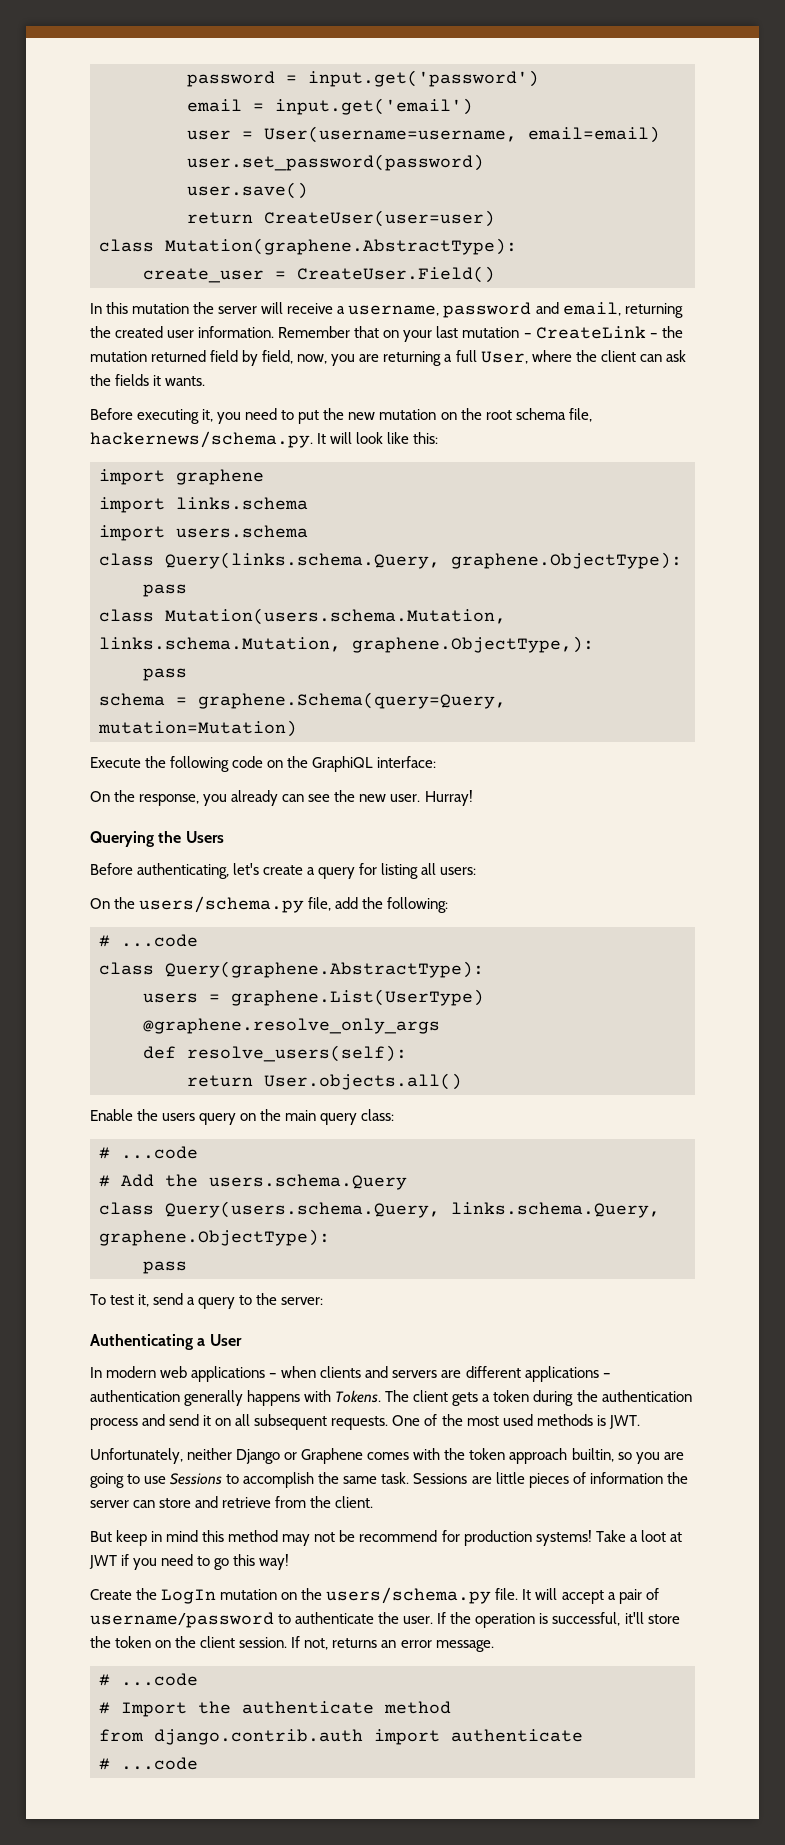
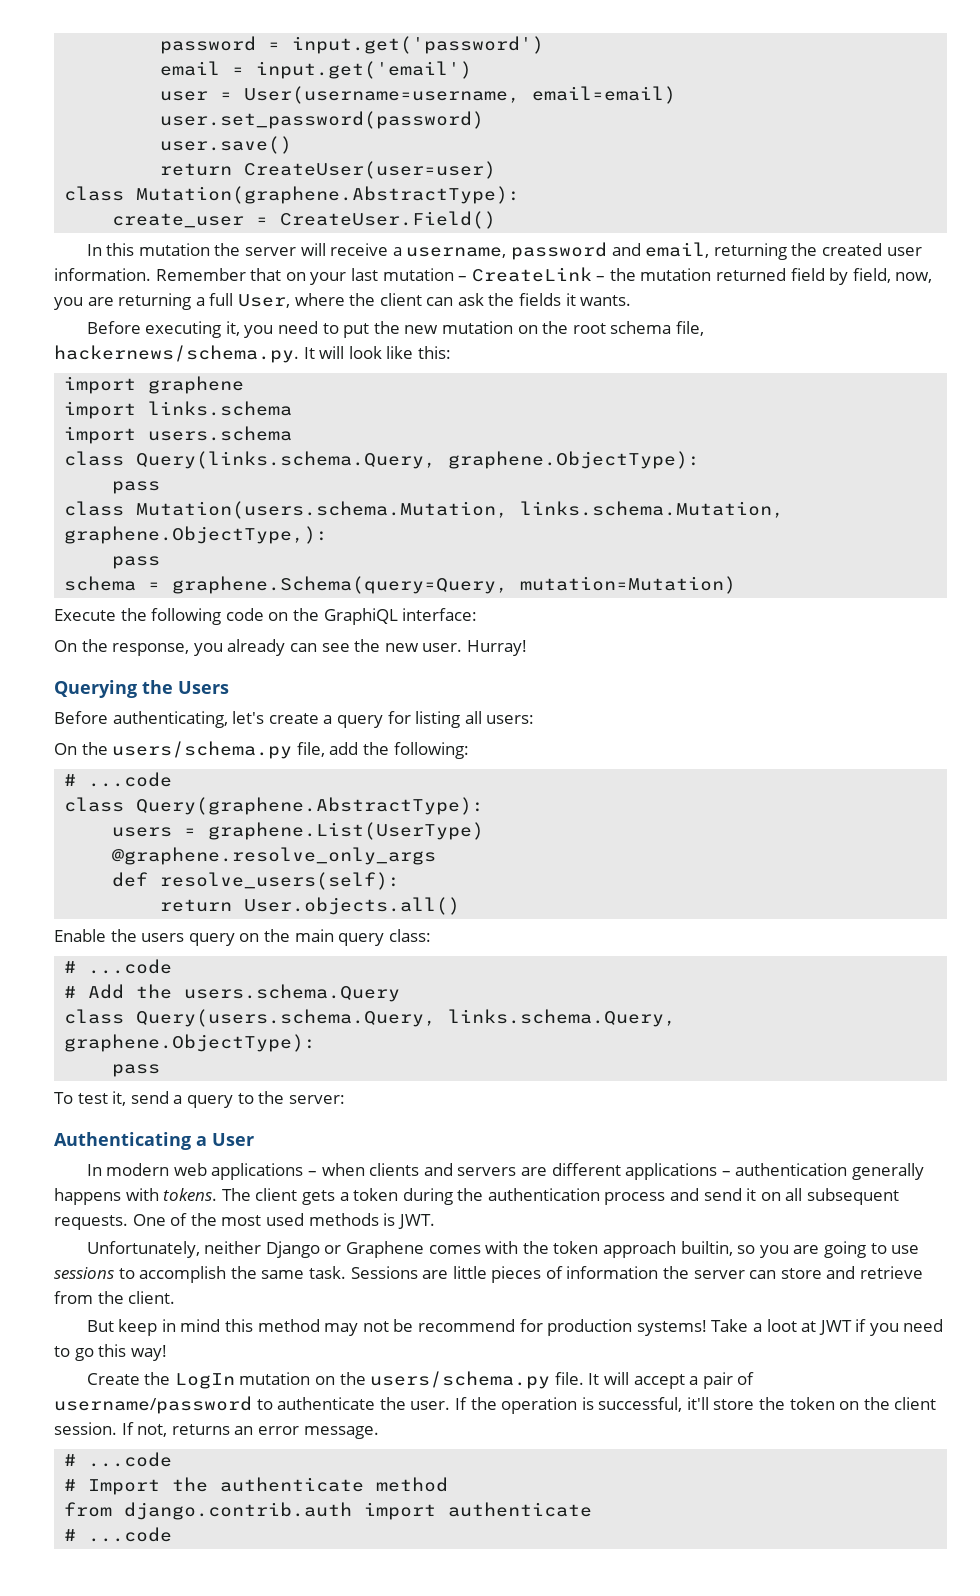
[335,1390,382,1403] Tokens. -> [163,1188,218,1201] tokens.
[170,1473,223,1485] Sessions -> [54,1267,114,1279] sessions

